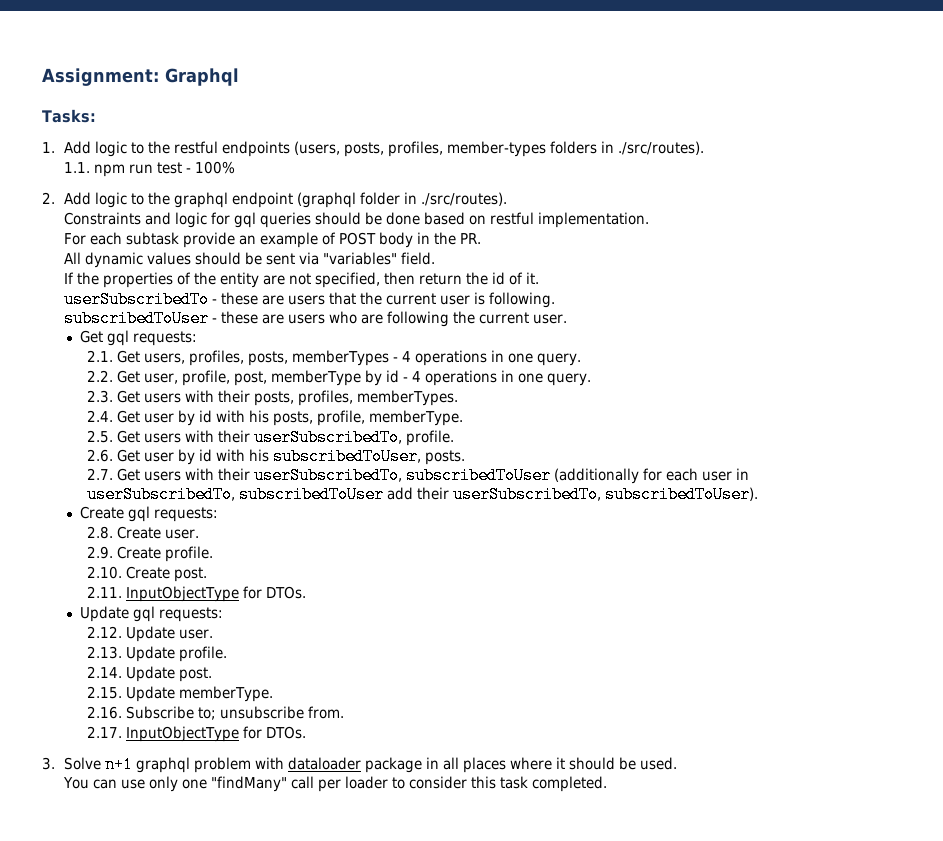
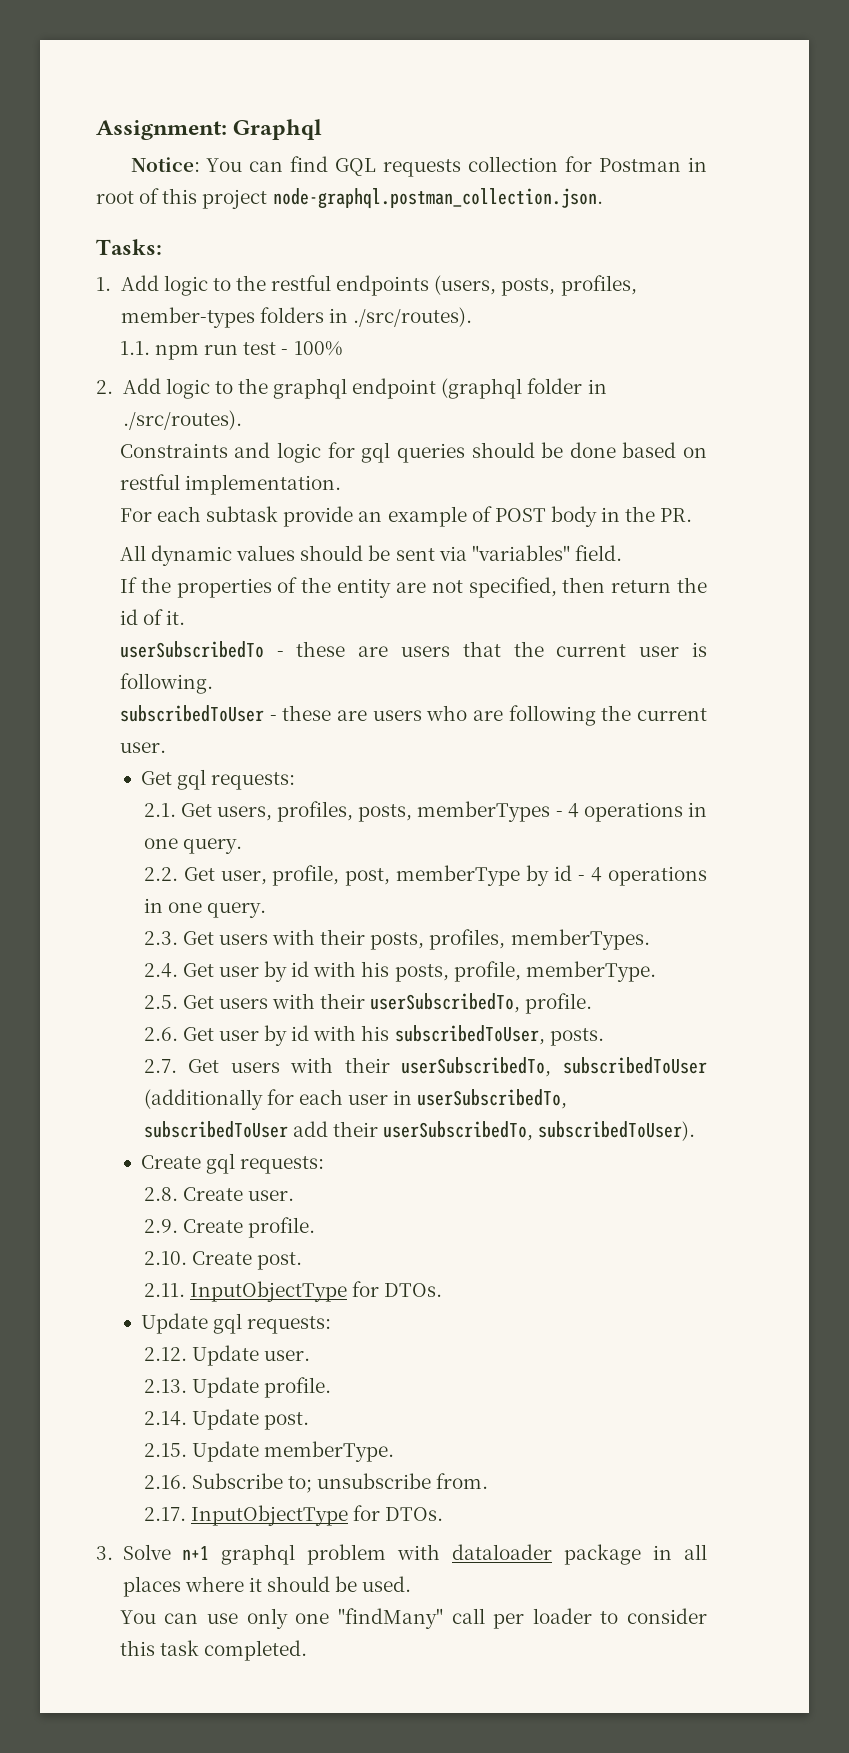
(239, 77) none -> [130,156,707,177] [96,188,603,209] // Notice: You can find GQL requests collection for Postman in root of this project node-graphql.postman_collection.json.

